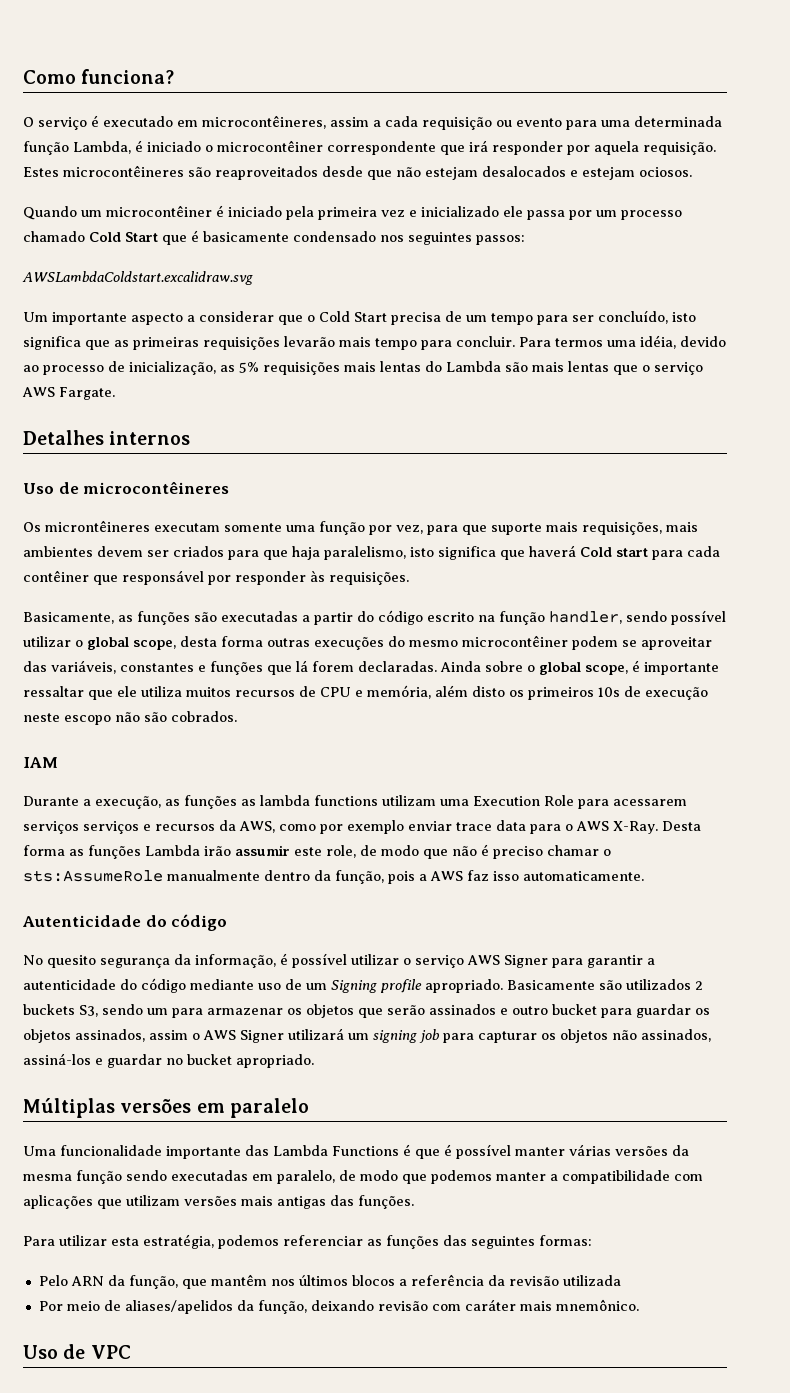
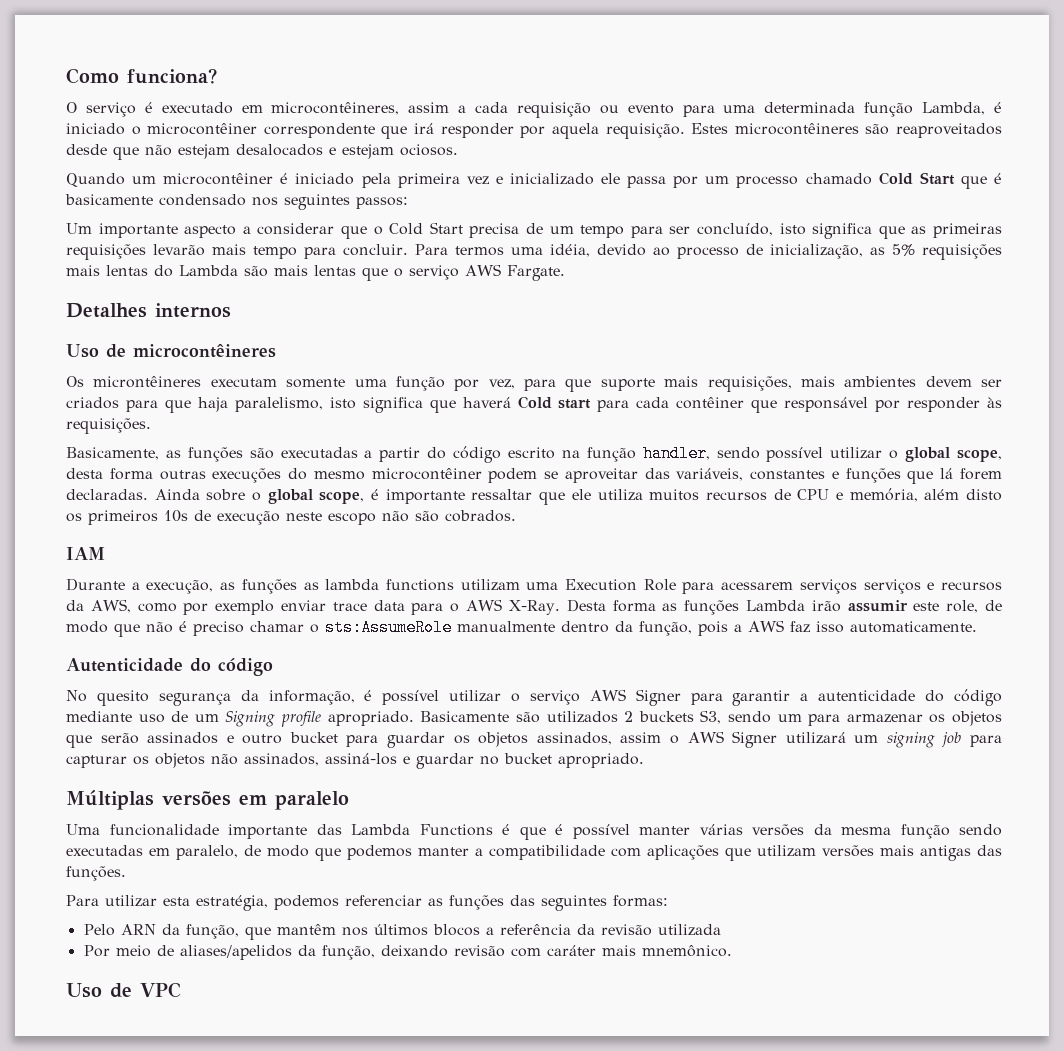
[22,271,253,285] // AWSLambdaColdstart.excalidraw.svg -> (408, 203) none

